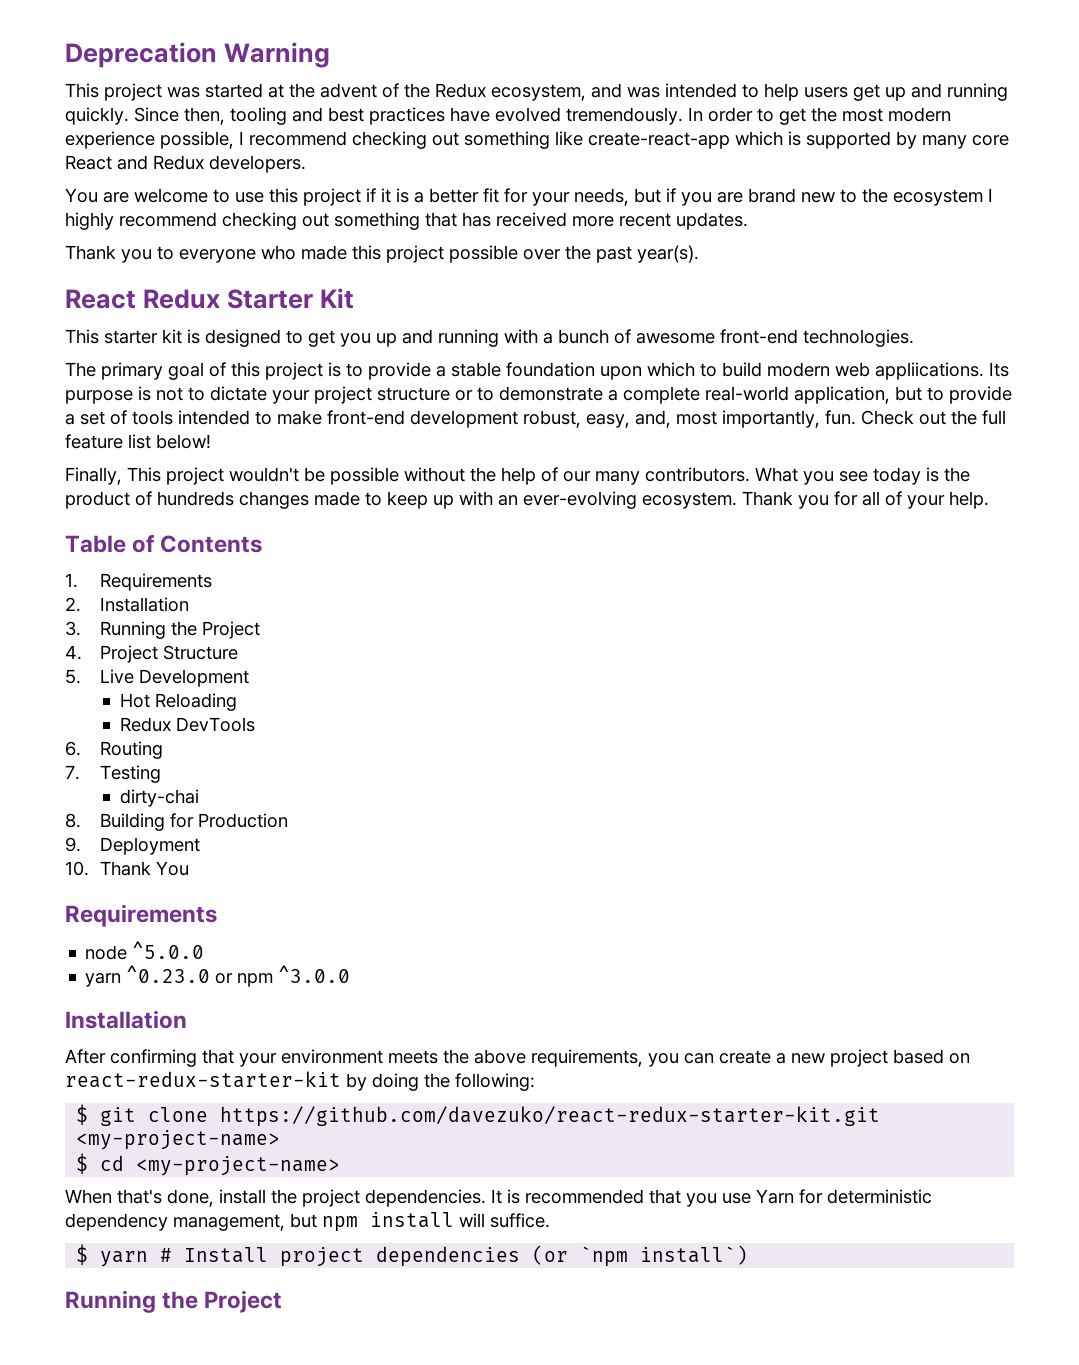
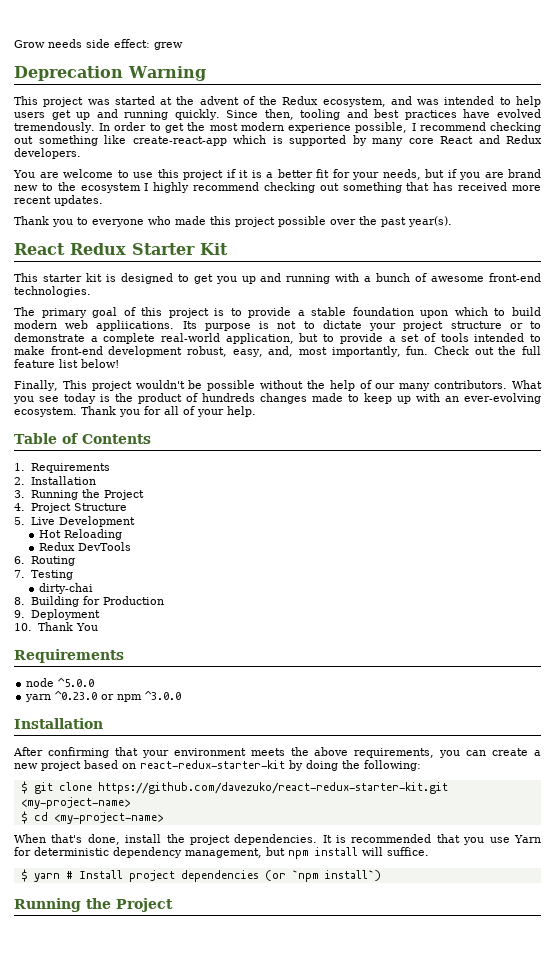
(65, 55) none -> [14,39,183,50] Grow needs side effect: grew //

